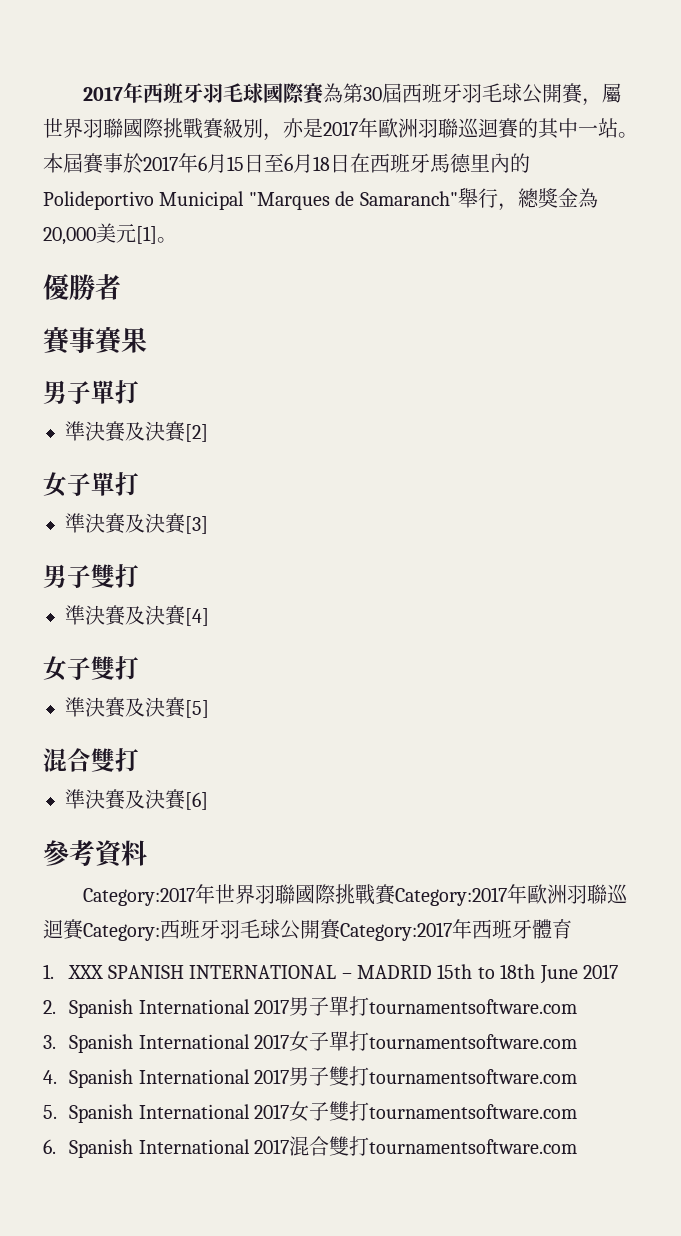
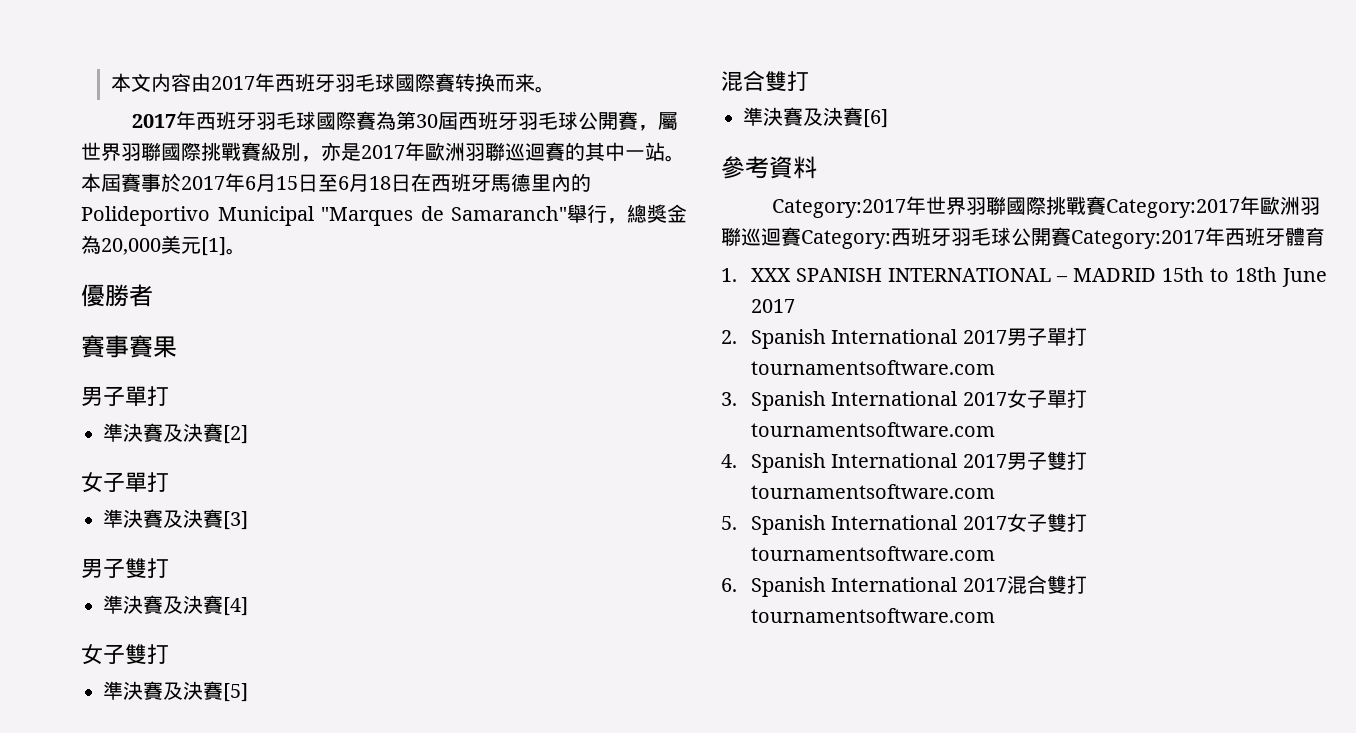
(82, 94) none -> [110,73,555,93] 本文内容由2017年西班牙羽毛球國際賽转换而来。 //

